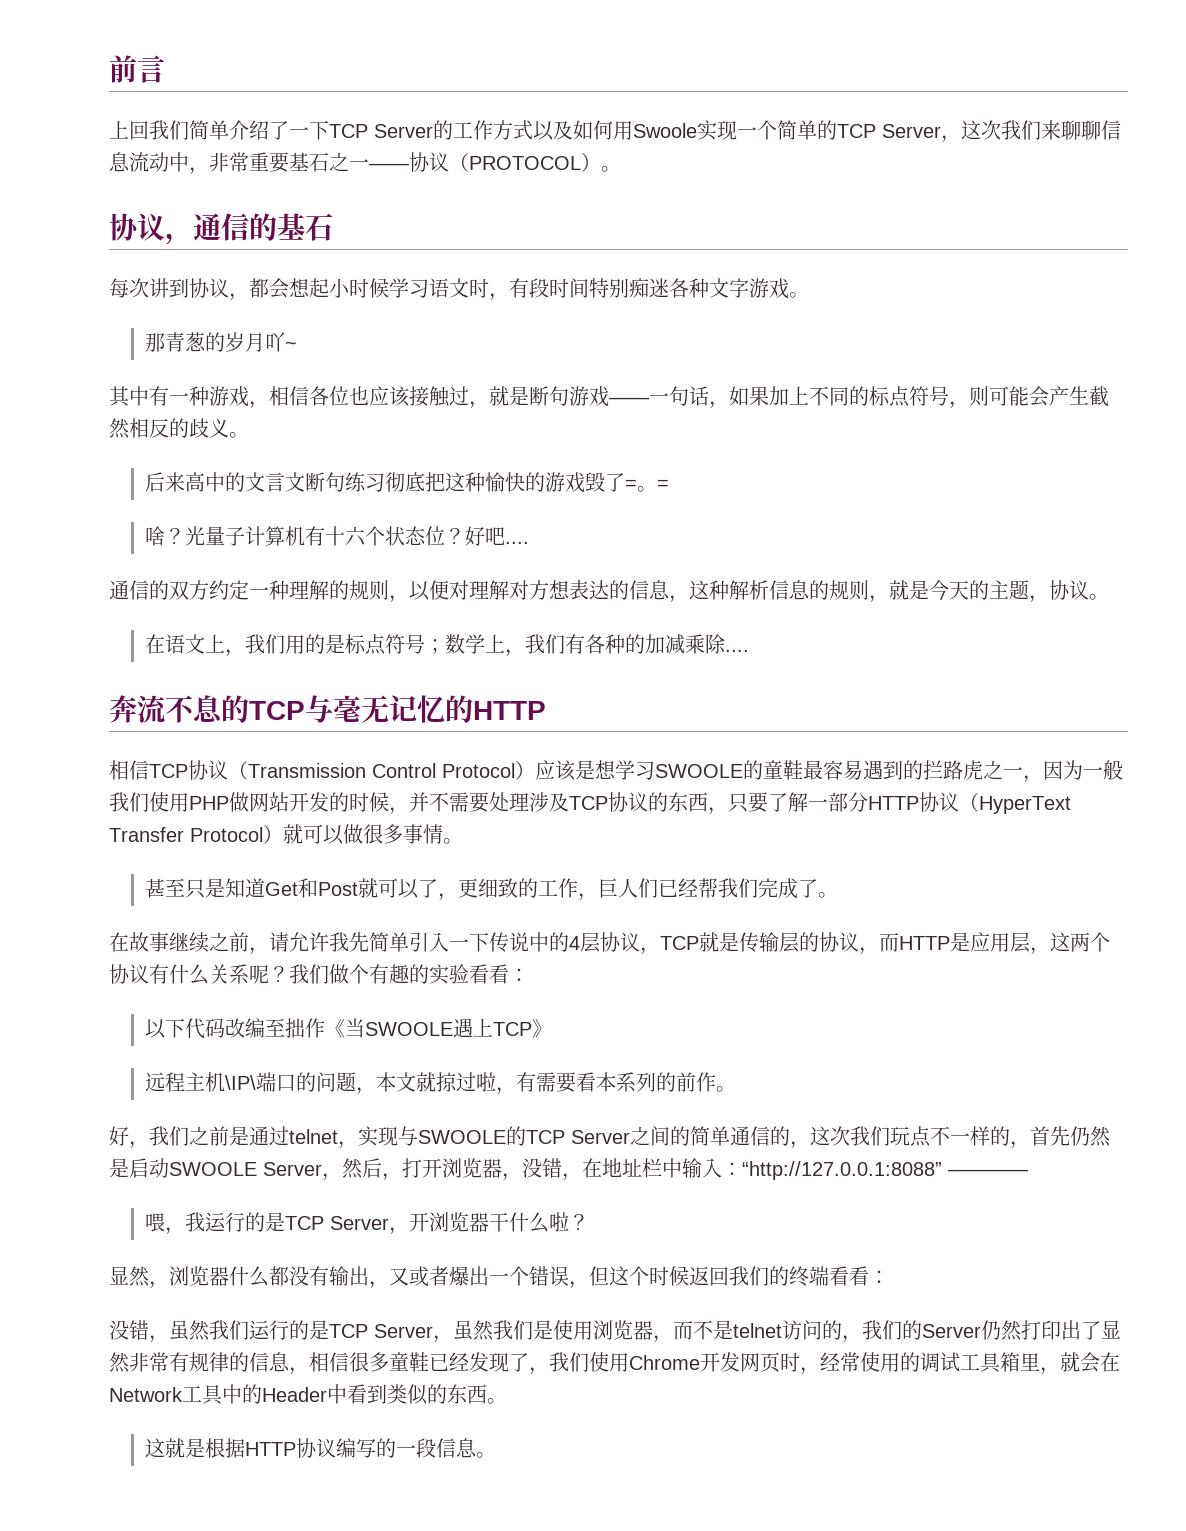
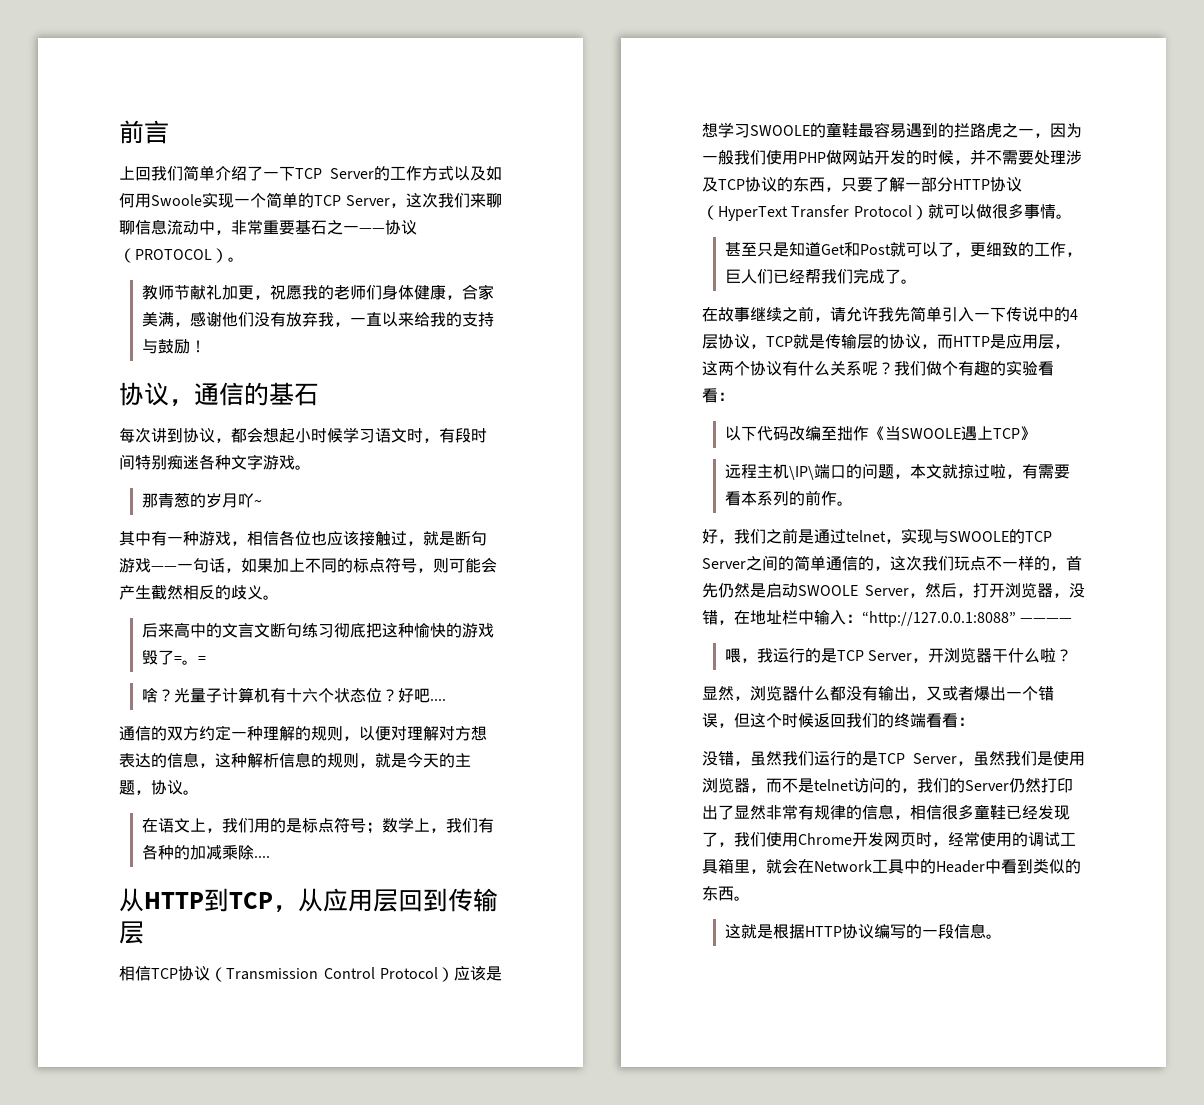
(621, 169) none -> [141,284,494,300] [141,311,494,327] [141,339,206,354] // 教师节献礼加更，祝愿我的老师们身体健康，合家美满，感谢他们没有放弃我，一直以来给我的支持与鼓励！
[109,695,546,723] 奔流不息的TCP与毫无记忆的HTTP -> [119,888,498,913] [119,921,144,944] 从HTTP到TCP，从应用层回到传输层

